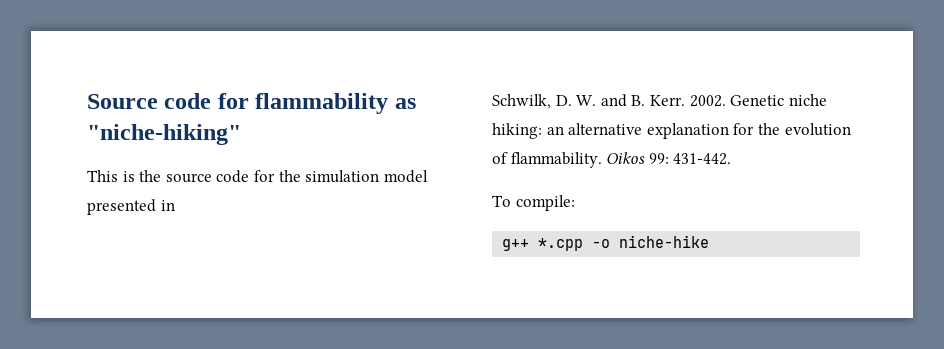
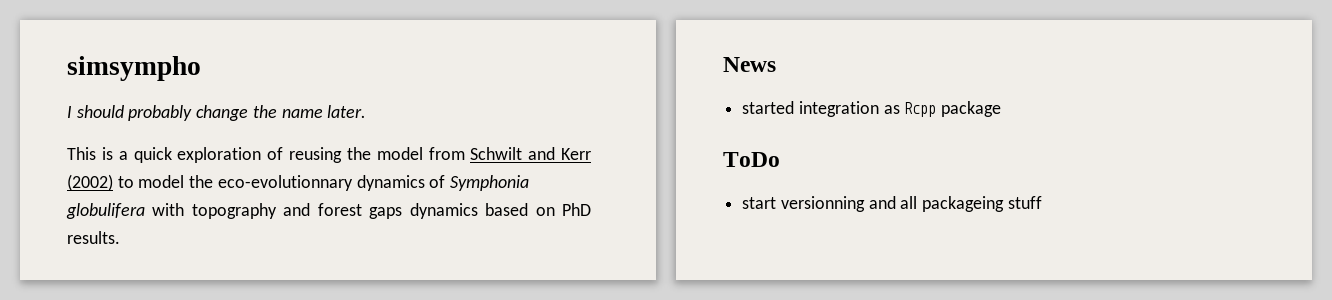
[87,93,416,114] [87,124,241,145] [87,170,428,183] [87,199,175,215] [492,94,827,109] [492,123,851,139] [492,152,732,168] [492,195,575,211] [502,235,710,251] Source code for flammability as "niche-hiking" // This is the source code for the simulation model presented in // Schwilk, D. W. and B. Kerr. 2002. Genetic niche hiking: an alternative explanation for the evolution of flammability. Oikos 99: 431-442. // To compile: // g++ *.cpp -o niche-hike -> [67,56,201,81] [67,105,367,121] [67,147,591,163] [67,174,530,191] [66,203,592,219] [67,231,120,244] [723,57,776,72] [742,101,1002,117] [723,152,780,167] [742,196,1042,212] simsympho // I should probably change the name later. // This is a quick exploration of reusing the model from Schwilt and Kerr (2002) to model the eco-evolutionnary dynamics of Symphonia globulifera with topography and forest gaps dynamics based on PhD results. // News // started integration as Rcpp package // ToDo // start versionning and all packageing stuff

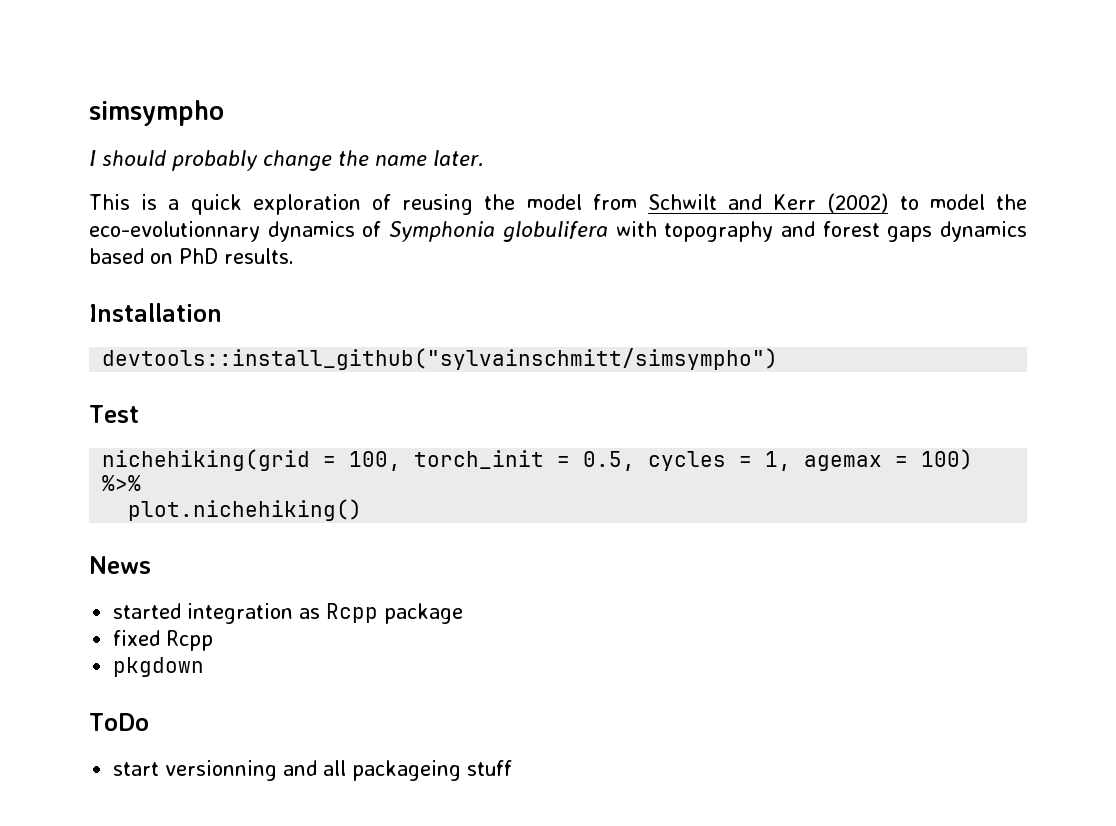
(120, 237) none -> [89,303,222,322] [102,348,779,370] [89,405,139,423] [102,449,974,471] [102,475,142,491] [128,499,363,521] // Installation // devtools::install_github("sylvainschmitt/simsympho") // Test // nichehiking(grid = 100, torch_init = 0.5, cycles = 1, agemax = 100) %>% // plot.nichehiking()
(1002, 109) none -> [113,630,214,651] [113,657,205,677] // fixed Rcpp // pkgdown

